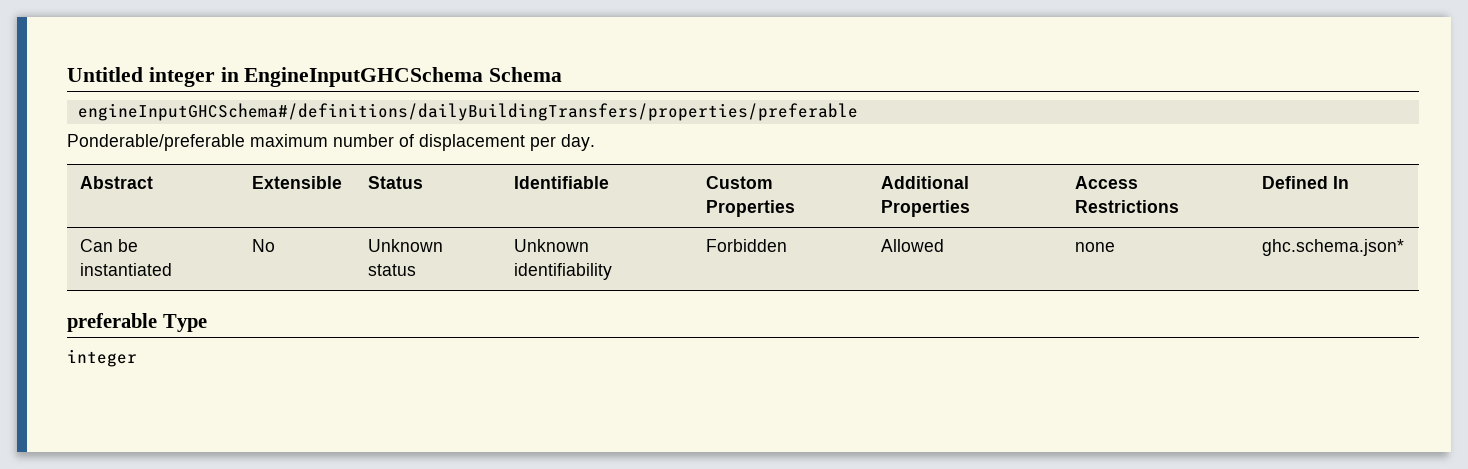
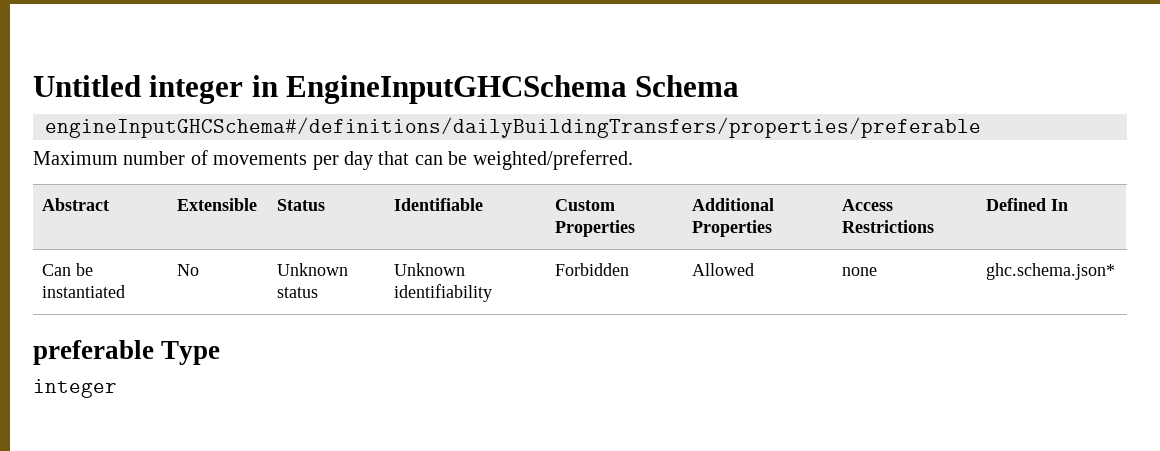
[67,134,595,151] Ponderable/preferable maximum number of displacement per day. -> [33,150,633,170] Maximum number of movements per day that can be weighted/preferred.

